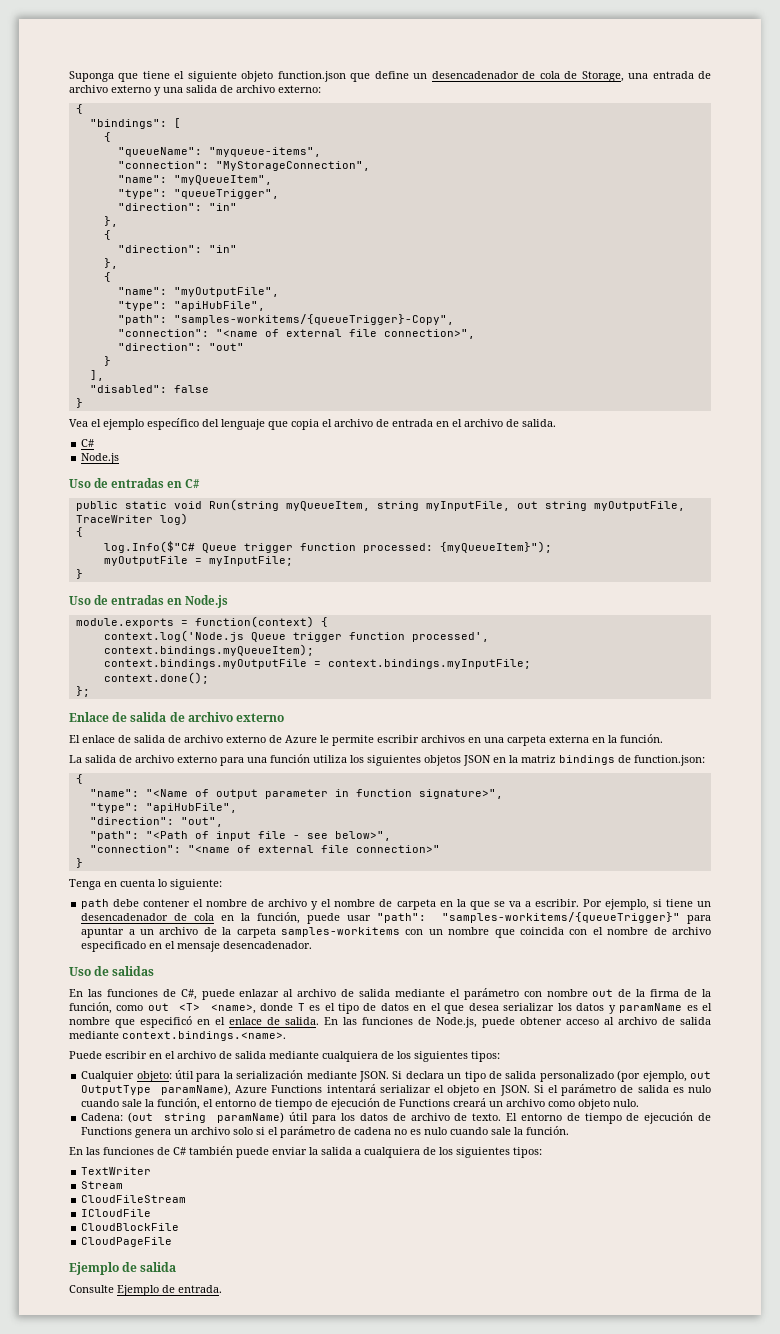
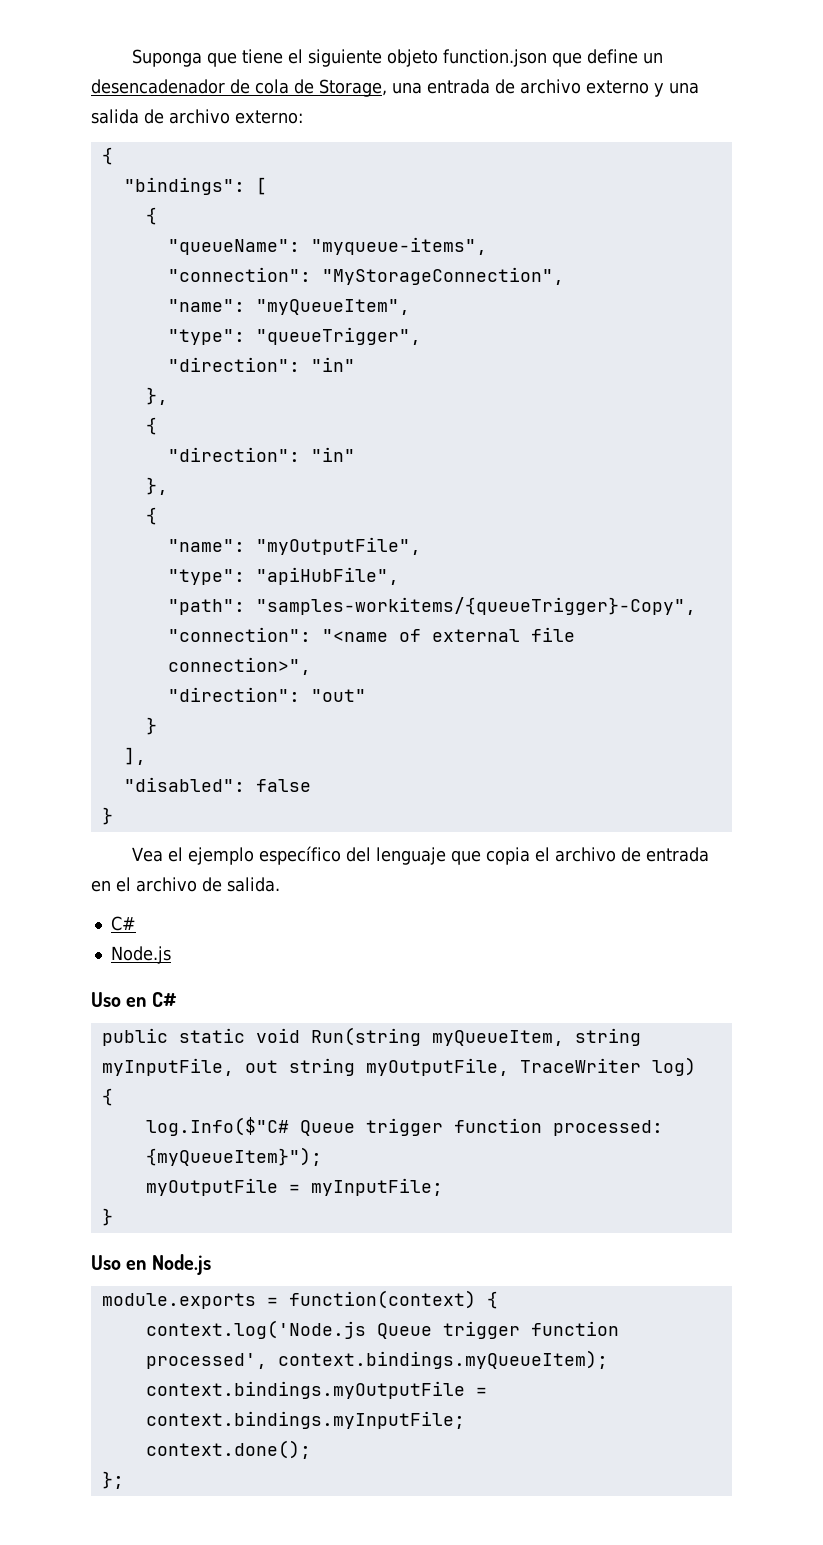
[94,478,165,488] de entradas -> (121, 999) none
[94,595,165,605] de entradas -> (121, 1262) none
[69,712,285,722] [69,734,663,746] [69,754,705,766] [75,774,83,784] [89,789,503,799] [89,803,237,813] [89,817,223,827] [89,831,391,841] [89,845,440,853] [75,858,83,868] [69,879,222,890] [81,899,712,910] [81,912,711,924] [81,927,711,938] [81,941,313,952] [69,966,155,976] [69,988,712,1000] [69,1002,713,1014] [69,1016,711,1028] [69,1031,286,1041] [69,1051,500,1062] [81,1070,711,1082] [81,1084,711,1096] [81,1098,640,1110] [81,1112,711,1124] [81,1126,570,1138] [69,1146,542,1158] [81,1167,152,1175] [81,1181,124,1189] [81,1195,187,1203] [81,1209,152,1217] [81,1223,180,1231] [81,1237,173,1247] [69,1262,177,1275] [69,1285,222,1296] // Enlace de salida de archivo externo // El enlace de salida de archivo externo de Azure le permite escribir archivos en una carpeta externa en la función. // La salida de archivo externo para una función utiliza los siguientes objetos JSON en la matriz bindings de function.json: // { // "name": "<Name of output parameter in function signature>", // "type": "apiHubFile", // "direction": "out", // "path": "<Path of input file - see below>", // "connection": "<name of external file connection>" // } // Tenga en cuenta lo siguiente: // path debe contener el nombre de archivo y el nombre de carpeta en la que se va a escribir. Por ejemplo, si tiene un desencadenador de cola en la función, puede usar "path": "samples-workitems/{queueTrigger}" para apuntar a un archivo de la carpeta samples-workitems con un nombre que coincida con el nombre de archivo especificado en el mensaje desencadenador. // Uso de salidas // En las funciones de C#, puede enlazar al archivo de salida mediante el parámetro con nombre out de la firma de la función, como out <T> <name>, donde T es el tipo de datos en el que desea serializar los datos y paramName es el nombre que especificó en el enlace de salida. En las funciones de Node.js, puede obtener acceso al archivo de salida mediante context.bindings.<name>. // Puede escribir en el archivo de salida mediante cualquiera de los siguientes tipos: // Cualquier objeto: útil para la serialización mediante JSON. Si declara un tipo de salida personalizado (por ejemplo, out OutputType paramName), Azure Functions intentará serializar el objeto en JSON. Si el parámetro de salida es nulo cuando sale la función, el entorno de tiempo de ejecución de Functions creará un archivo como objeto nulo. // Cadena: (out string paramName) útil para los datos de archivo de texto. El entorno de tiempo de ejecución de Functions genera un archivo solo si el parámetro de cadena no es nulo cuando sale la función. // En las funciones de C# también puede enviar la salida a cualquiera de los siguientes tipos: // TextWriter // Stream // CloudFileStream // ICloudFile // CloudBlockFile // CloudPageFile // Ejemplo de salida // Consulte Ejemplo de entrada. -> (124, 1480) none

